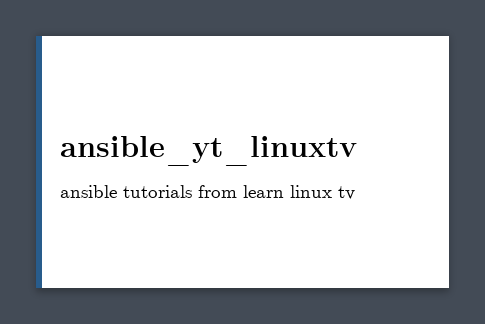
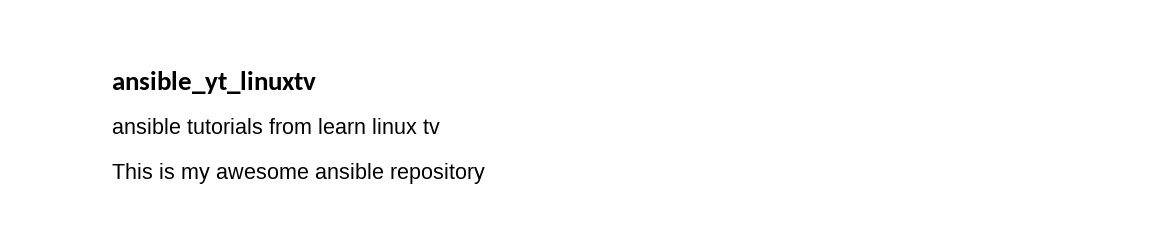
(355, 193) none -> [112,163,485,184] // This is my awesome ansible repository

